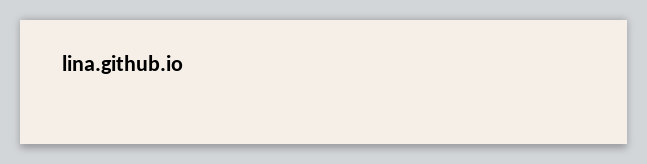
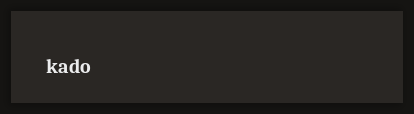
[62,55,183,74] lina.github.io -> [46,58,91,73] kado

